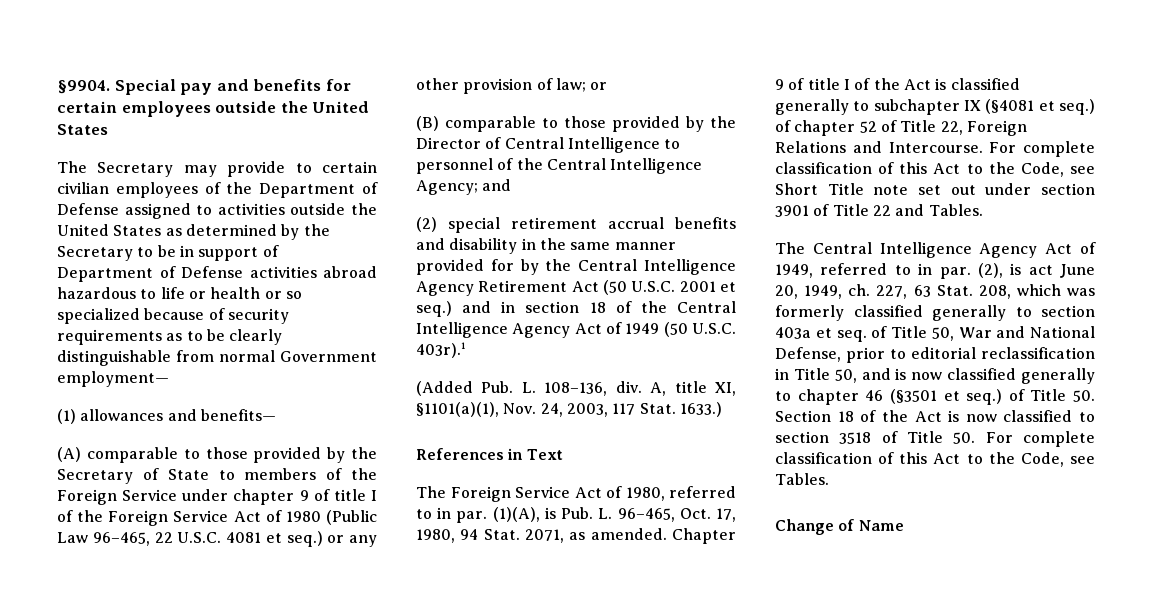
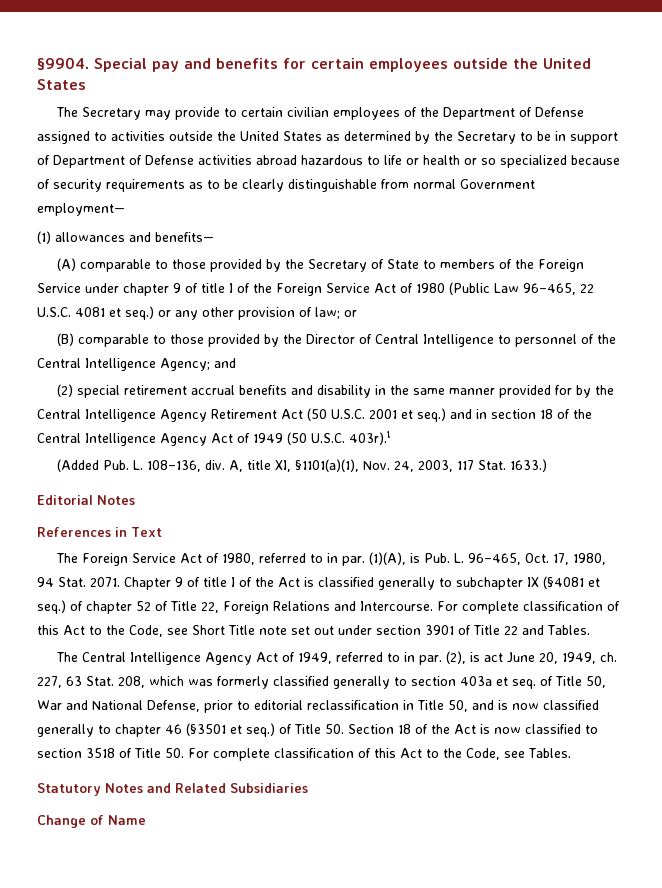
(722, 409) none -> [37,495,135,505] // Editorial Notes
[525,528,667,543] 2071, as amended. -> [90,577,120,587] 2071.
(829, 479) none -> [37,783,308,796] // Statutory Notes and Related Subsidiaries

